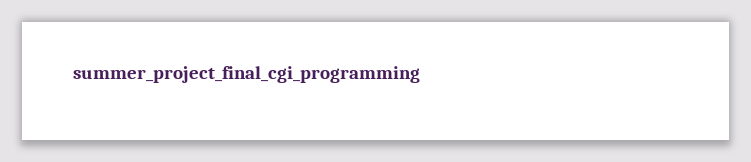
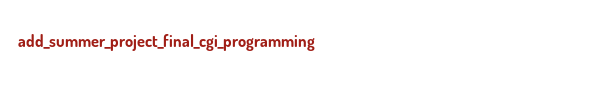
[73,66,420,83] summer_project_final_cgi_programming -> [18,34,315,51] add_summer_project_final_cgi_programming

